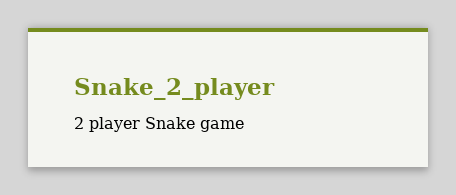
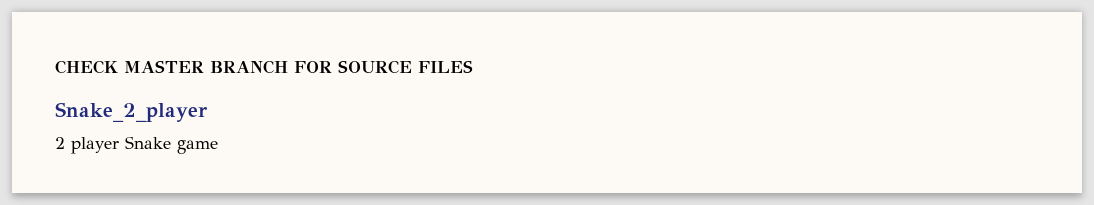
(74, 89) none -> [55,60,473,74] CHECK MASTER BRANCH FOR SOURCE FILES //

